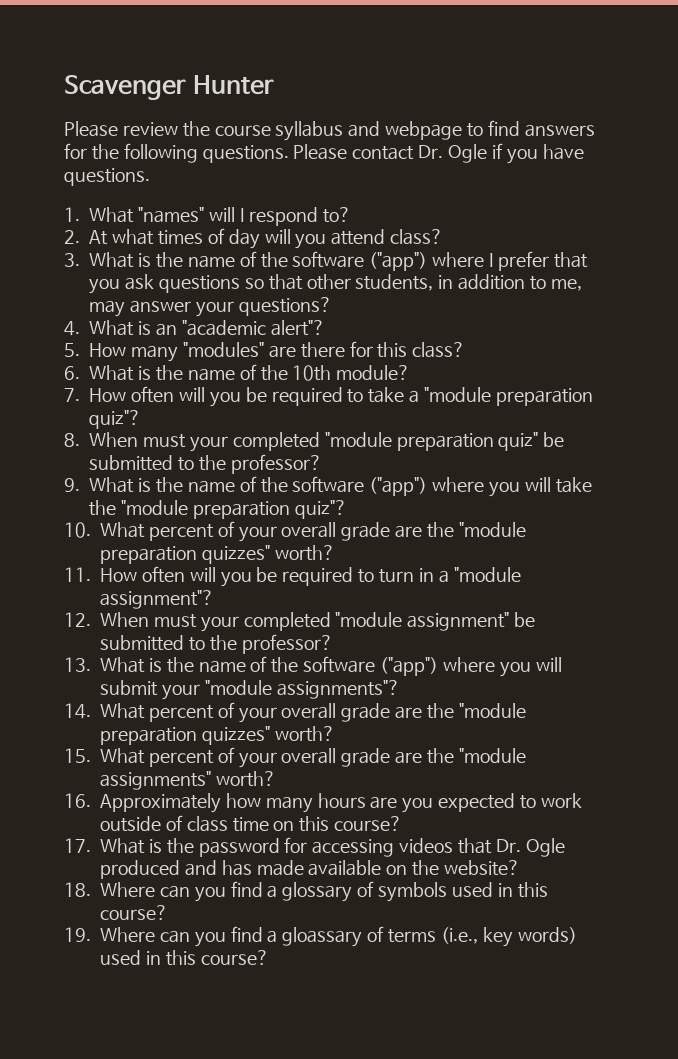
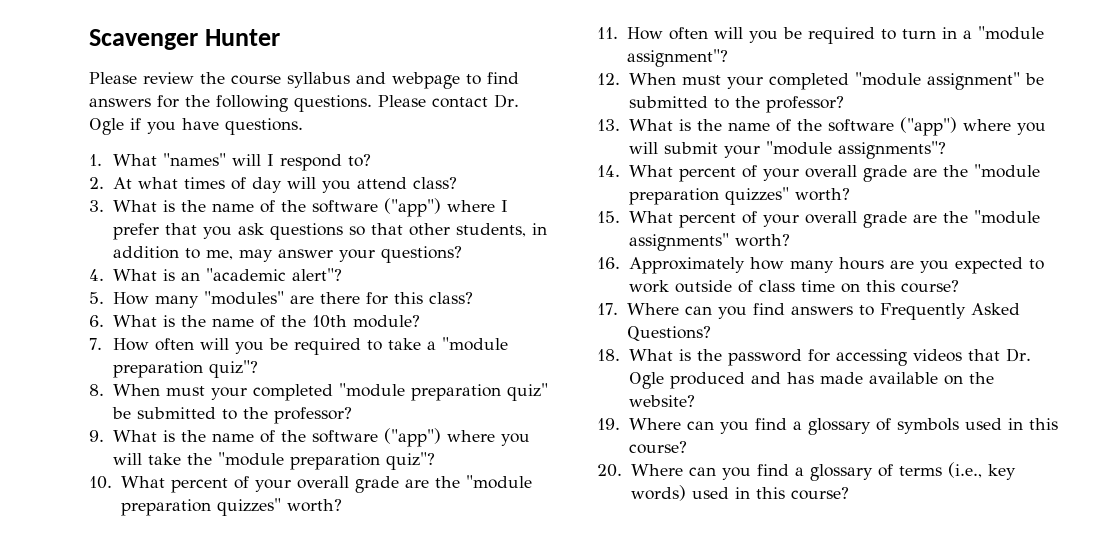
(91, 845) none -> [626,303,1020,320] [626,326,711,341] [597,349,620,361] Where can you find answers to Frequently Asked Questions? // 18.
[64,882,91,897] 18. -> [597,418,620,430] 19.
[64,926,363,947] 19. Where can you find a gloassary -> [597,464,873,481] 20. Where can you find a glossary

